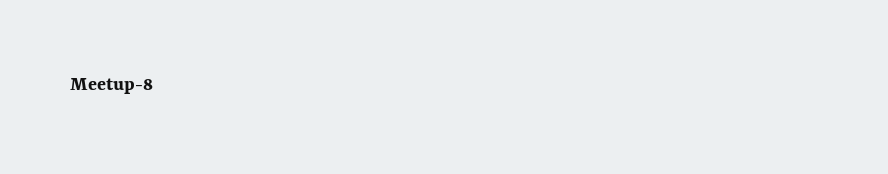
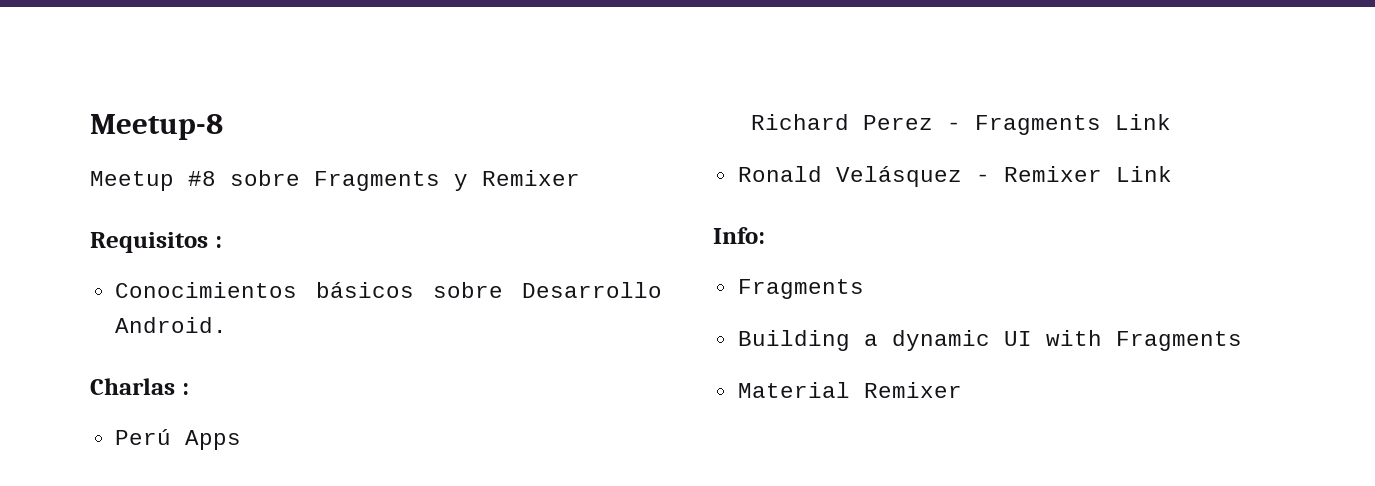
(153, 86) none -> [90,170,580,191] [90,232,222,253] [114,282,662,298] [114,317,227,333] [90,378,189,395] [114,429,241,450] [751,114,1172,135] [737,166,1172,187] [713,227,765,244] [737,279,864,299] [737,330,1242,351] [737,382,962,398] // Meetup #8 sobre Fragments y Remixer // Requisitos : // Conocimientos básicos sobre Desarrollo Android. // Charlas : // Perú Apps // Richard Perez - Fragments Link // Ronald Velásquez - Remixer Link // Info: // Fragments // Building a dynamic UI with Fragments // Material Remixer

